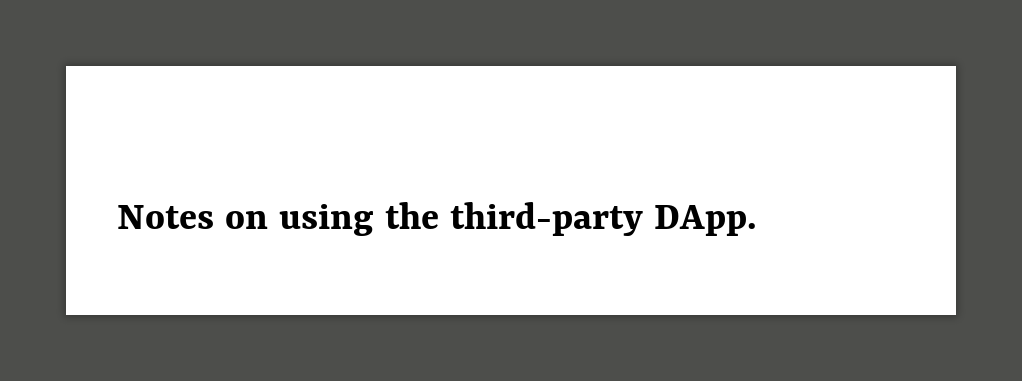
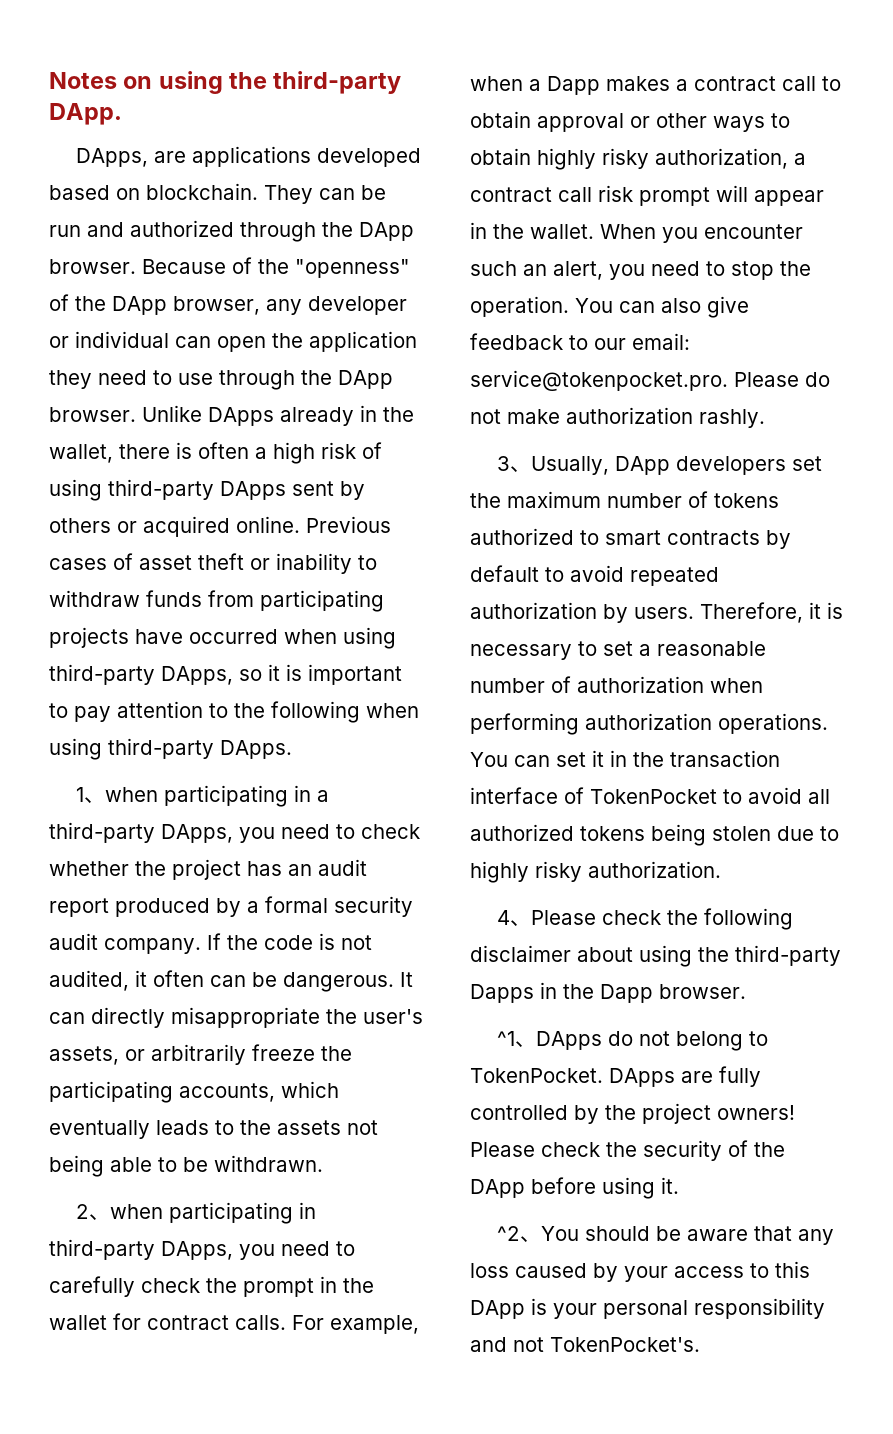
(758, 220) none -> [76,146,422,167] [49,183,386,204] [49,220,414,242] [49,257,410,278] [49,294,407,315] [49,331,417,352] [49,370,393,390] [49,405,414,426] [49,442,382,464] [49,479,365,501] [49,516,391,537] [49,553,377,574] [49,590,384,612] [49,627,396,649] [49,664,402,685] [49,701,419,723] [49,738,292,760] [76,785,330,807] [49,822,420,843] [49,859,367,880] [49,896,413,917] [49,933,372,954] [49,970,413,992] [49,1007,423,1028] [49,1044,352,1065] [49,1081,339,1103] [49,1120,378,1139] [49,1155,323,1177] [76,1202,317,1224] [49,1239,355,1260] [49,1276,374,1297] [49,1313,419,1334] [470,76,841,95] [470,111,790,132] [470,148,806,170] [470,185,824,206] [470,222,803,243] [470,261,811,280] [470,296,749,318] [470,333,690,350] [470,370,830,391] [470,407,765,428] [497,456,823,475] [470,491,779,508] [470,528,791,549] [470,565,719,586] [470,602,843,623] [470,641,766,660] [470,676,763,693] [470,713,828,735] [470,750,780,767] [470,787,830,804] [470,824,839,846] [470,861,721,883] [497,908,794,930] [470,945,841,967] [470,982,746,1003] [497,1031,769,1051] [470,1066,761,1087] [470,1103,795,1124] [470,1140,785,1161] [470,1177,679,1199] [497,1226,835,1245] [470,1261,810,1282] [470,1298,825,1319] [470,1337,700,1352] // DApps, are applications developed based on blockchain. They can be run and authorized through the DApp browser. Because of the "openness" of the DApp browser, any developer or individual can open the application they need to use through the DApp browser. Unlike DApps already in the wallet, there is often a high risk of using third-party DApps sent by others or acquired online. Previous cases of asset theft or inability to withdraw funds from participating projects have occurred when using third-party DApps, so it is important to pay attention to the following when using third-party DApps. // 1、when participating in a third-party DApps, you need to check whether the project has an audit report produced by a formal security audit company. If the code is not audited, it often can be dangerous. It can directly misappropriate the user's assets, or arbitrarily freeze the participating accounts, which eventually leads to the assets not being able to be withdrawn. // 2、when participating in third-party DApps, you need to carefully check the prompt in the wallet for contract calls. For example, when a Dapp makes a contract call to obtain approval or other ways to obtain highly risky authorization, a contract call risk prompt will appear in the wallet. When you encounter such an alert, you need to stop the operation. You can also give feedback to our email: service@tokenpocket.pro. Please do not make authorization rashly. // 3、Usually, DApp developers set the maximum number of tokens authorized to smart contracts by default to avoid repeated authorization by users. Therefore, it is necessary to set a reasonable number of authorization when performing authorization operations. You can set it in the transaction interface of TokenPocket to avoid all authorized tokens being stolen due to highly risky authorization. // 4、Please check the following disclaimer about using the third-party Dapps in the Dapp browser. // ^1、DApps do not belong to TokenPocket. DApps are fully controlled by the project owners! Please check the security of the DApp before using it. // ^2、You should be aware that any loss caused by your access to this DApp is your personal responsibility and not TokenPocket's.

